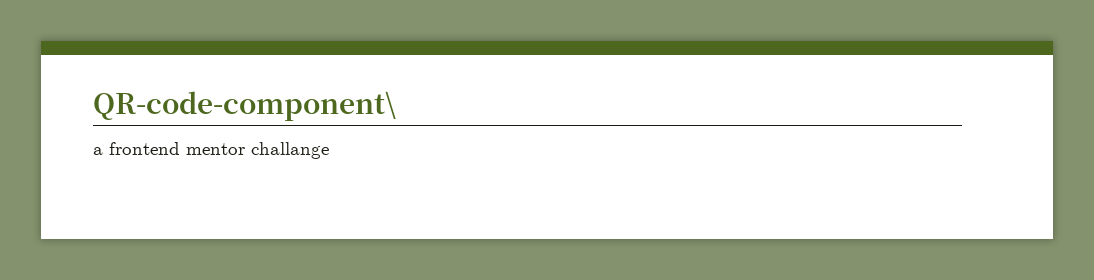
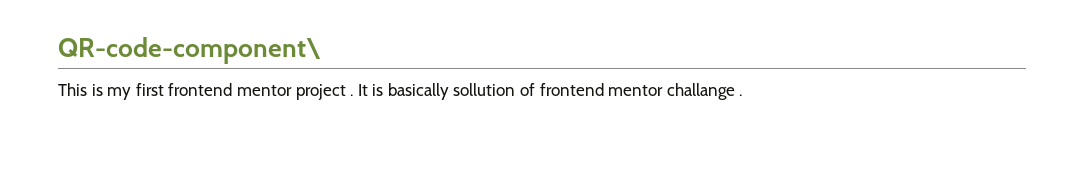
[93,147,103,155] a -> [58,83,536,100] This is my first frontend mentor project . It is basically sollution of
(329, 150) none -> [739,94,743,96] .

